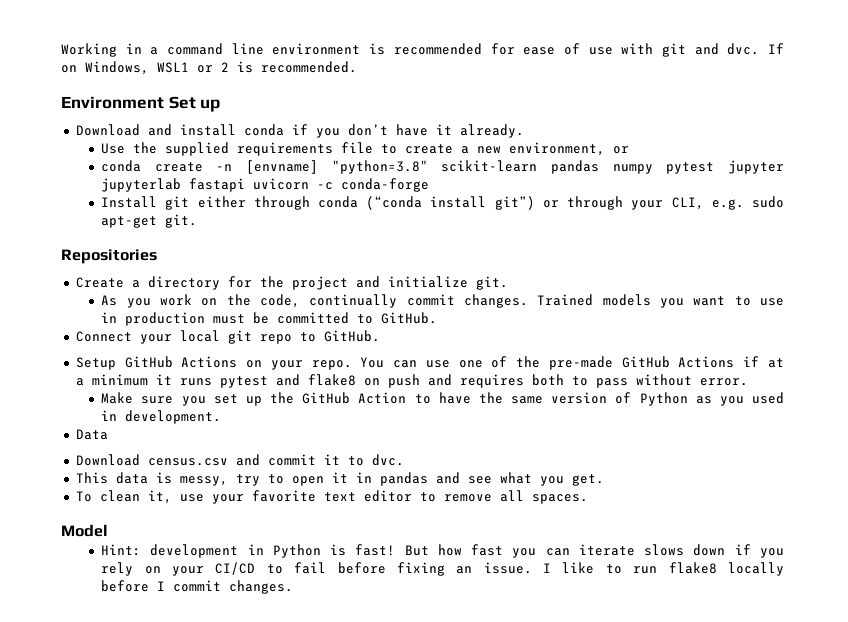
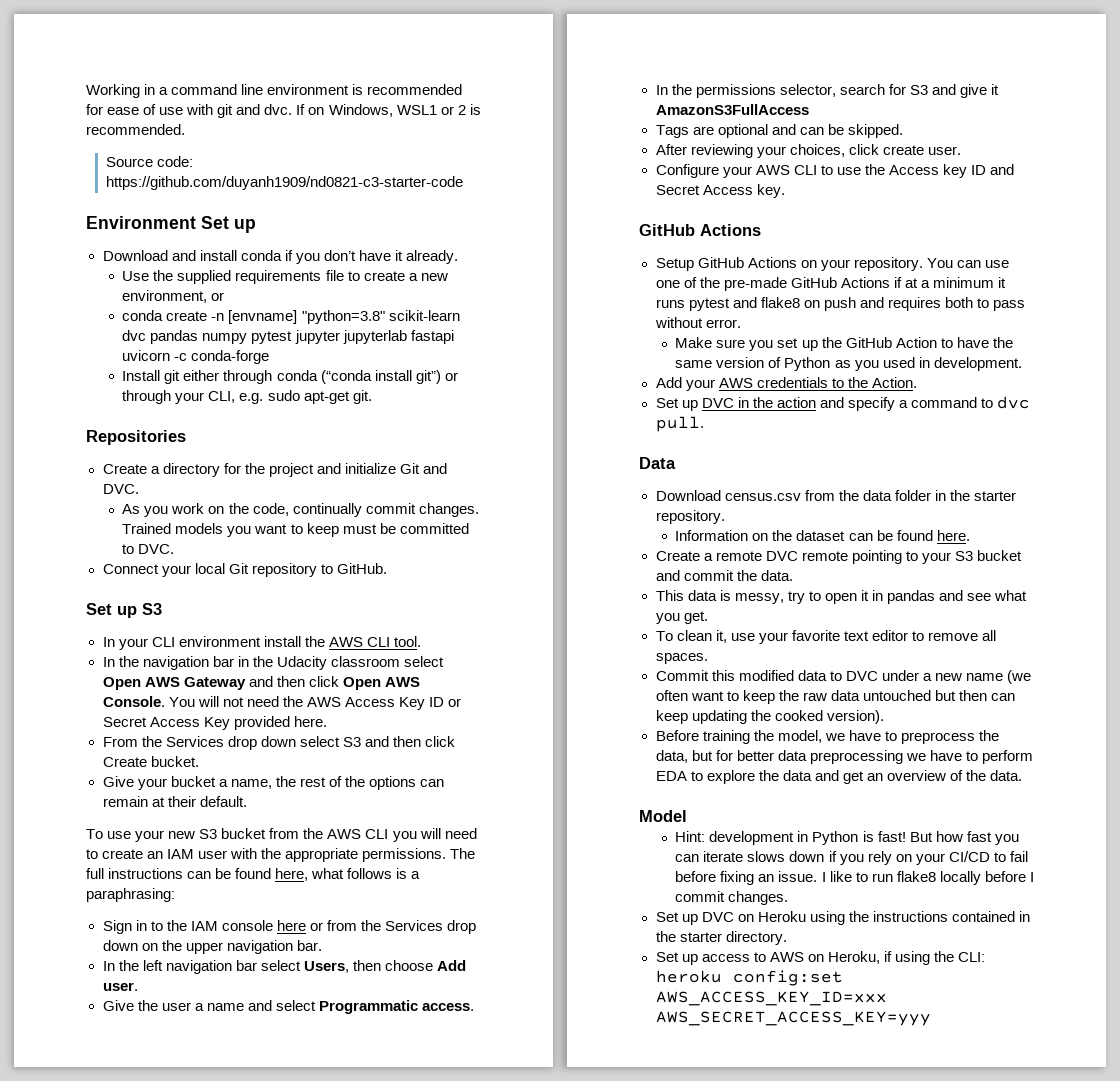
(357, 67) none -> [105,156,193,167] [105,176,463,190] // Source code: https://github.com/duyanh1909/nd0821-c3-starter-code
(538, 166) none -> [122,330,147,341] dvc
[475,276,508,290] git. -> [399,463,447,474] [102,484,139,494] Git and DVC.
[760,298,784,306] [101,312,206,326] use in production -> [306,523,339,537] keep
[381,312,438,324] GitHub. -> [138,544,175,554] DVC.
[227,330,380,344] git repo to GitHub. -> [228,563,387,577] [86,603,162,618] [102,636,421,650] [102,656,444,670] [102,676,420,690] [102,696,462,710] [102,716,327,730] [102,736,455,750] [102,756,199,767] [102,776,445,790] [102,796,247,807] [86,828,477,842] [86,848,476,862] [86,868,421,881] [86,888,175,902] [102,920,477,934] [102,940,322,954] [102,960,466,974] [102,982,138,991] [102,1000,474,1014] [655,84,999,98] [655,104,809,115] [655,124,903,138] [655,144,961,158] [655,164,1014,178] [655,184,785,198] [639,224,761,236] Git repository to GitHub. // Set up S3 // In your CLI environment install the AWS CLI tool. // In the navigation bar in the Udacity classroom select Open AWS Gateway and then click Open AWS Console. You will not need the AWS Access Key ID or Secret Access Key provided here. // From the Services drop down select S3 and then click Create bucket. // Give your bucket a name, the rest of the options can remain at their default. // To use your new S3 bucket from the AWS CLI you will need to create an IAM user with the appropriate permissions. The full instructions can be found here, what follows is a paraphrasing: // Sign in to the IAM console here or from the Services drop down on the upper navigation bar. // In the left navigation bar select Users, then choose Add user. // Give the user a name and select Programmatic access. // In the permissions selector, search for S3 and give it AmazonS3FullAccess // Tags are optional and can be skipped. // After reviewing your choices, click create user. // Configure your AWS CLI to use the Access key ID and Secret Access key. // GitHub Actions
[311,360,352,370] repo. -> [853,257,923,271] repository.
[75,429,108,440] [75,454,404,466] Data // Download census.csv and commit it to dvc. -> [655,377,917,391] [655,396,1031,411] [655,416,704,432] [639,457,676,469] [655,490,1016,501] [655,510,725,524] [675,530,970,541] [655,550,1022,564] [655,570,793,581] Add your AWS credentials to the Action. // Set up DVC in the action and specify a command to dvc pull. // Data // Download census.csv from the data folder in the starter repository. // Information on the dataset can be found here. // Create a remote DVC remote pointing to your S3 bucket and commit the data.
(588, 499) none -> [655,670,1031,684] [655,690,1015,704] [655,710,884,724] [655,730,999,744] [655,750,1033,764] [655,770,1023,784] // Commit this modified data to DVC under a new name (we often want to keep the raw data untouched but then can keep updating the cooked version). // Before training the model, we have to preprocess the data, but for better data preprocessing we have to perform EDA to explore the data and get an overview of the data.
(294, 587) none -> [655,911,1030,925] [655,931,787,945] [655,951,985,965] [655,970,843,986] [655,991,887,1006] [655,1011,931,1026] // Set up DVC on Heroku using the instructions contained in the starter directory. // Set up access to AWS on Heroku, if using the CLI: heroku config:set AWS_ACCESS_KEY_ID=xxx AWS_SECRET_ACCESS_KEY=yyy

